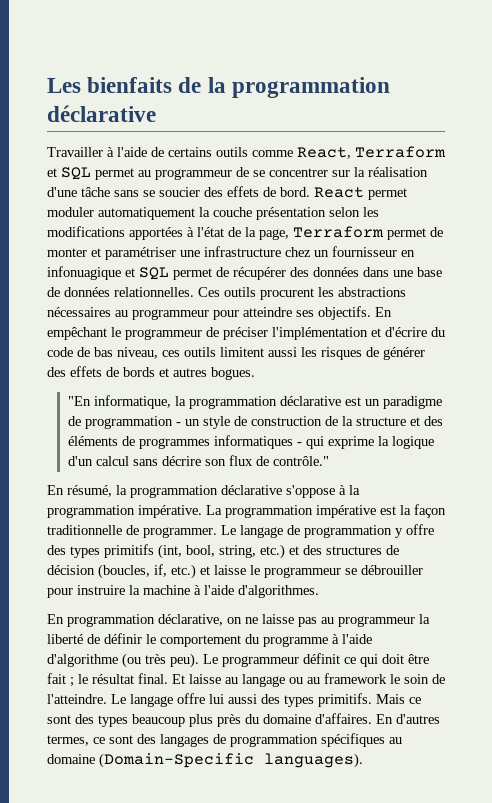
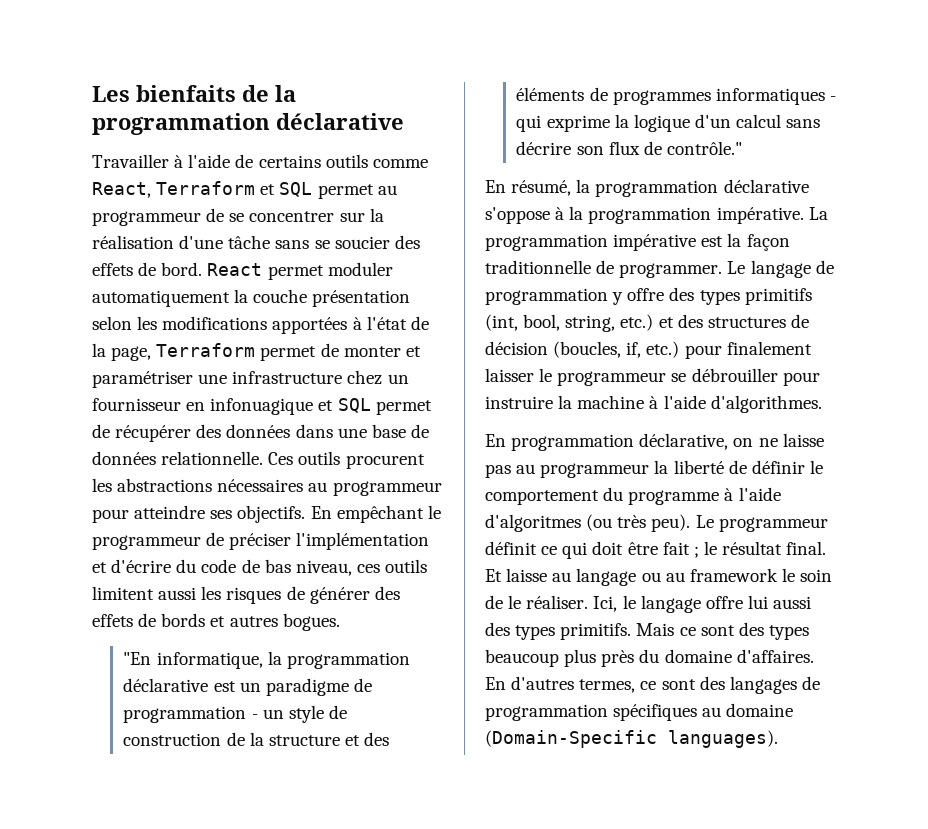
[114,287,194,297] relationnelles. -> [161,451,264,465] relationnelle.
[200,565,246,575] et laisse -> [684,341,812,359] [485,368,534,382] pour finalement laisser
[47,654,118,667] d'algorithme -> [485,514,581,532] d'algoritmes
[47,694,126,704] l'atteindre. Le -> [508,595,636,612] le réaliser. Ici, le

